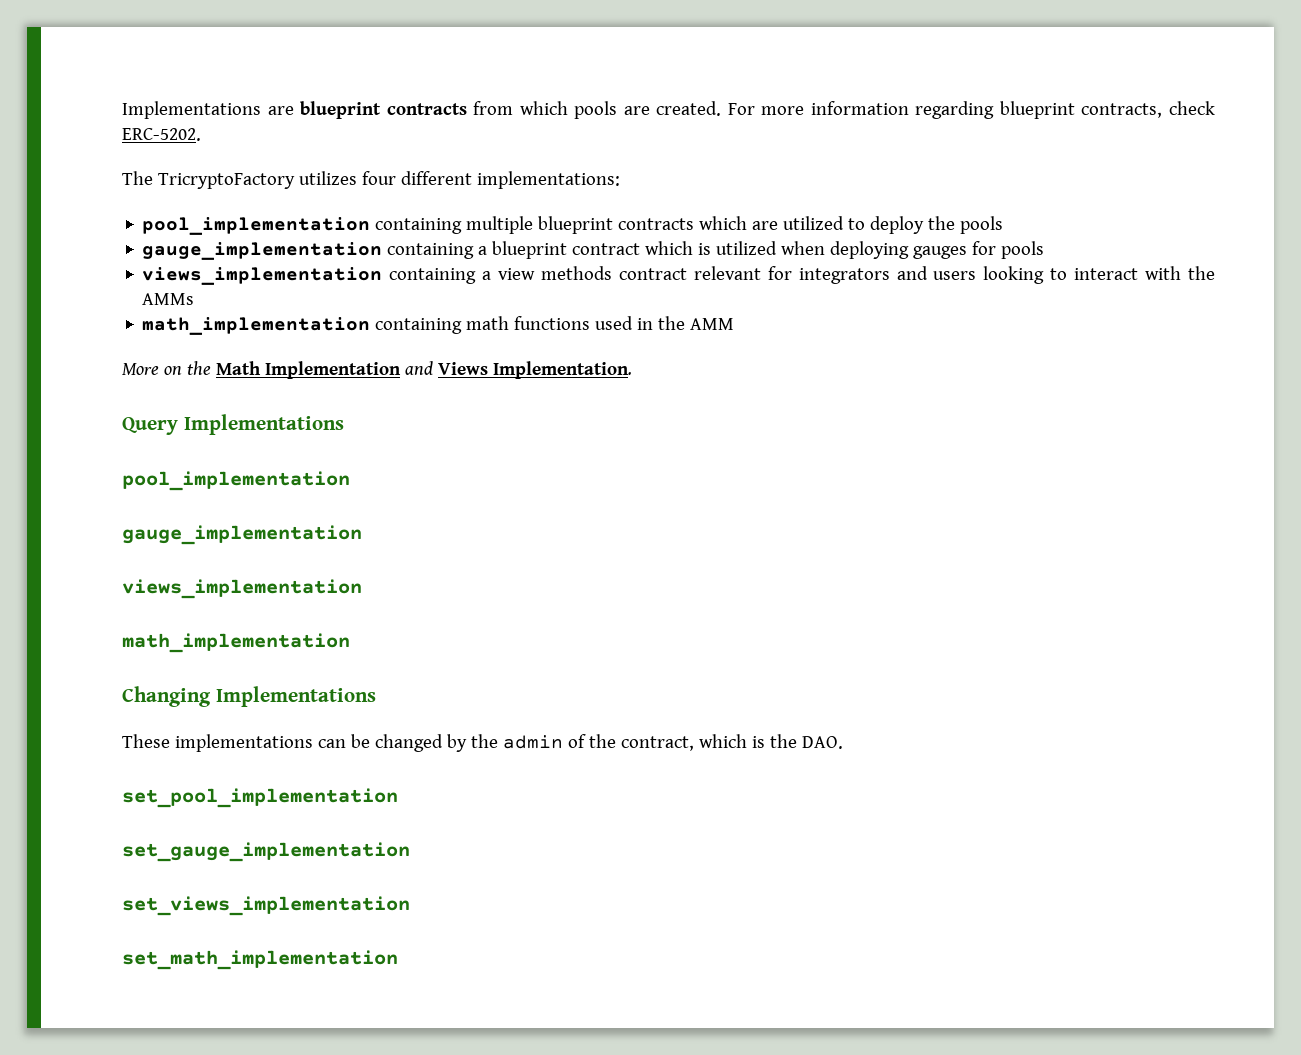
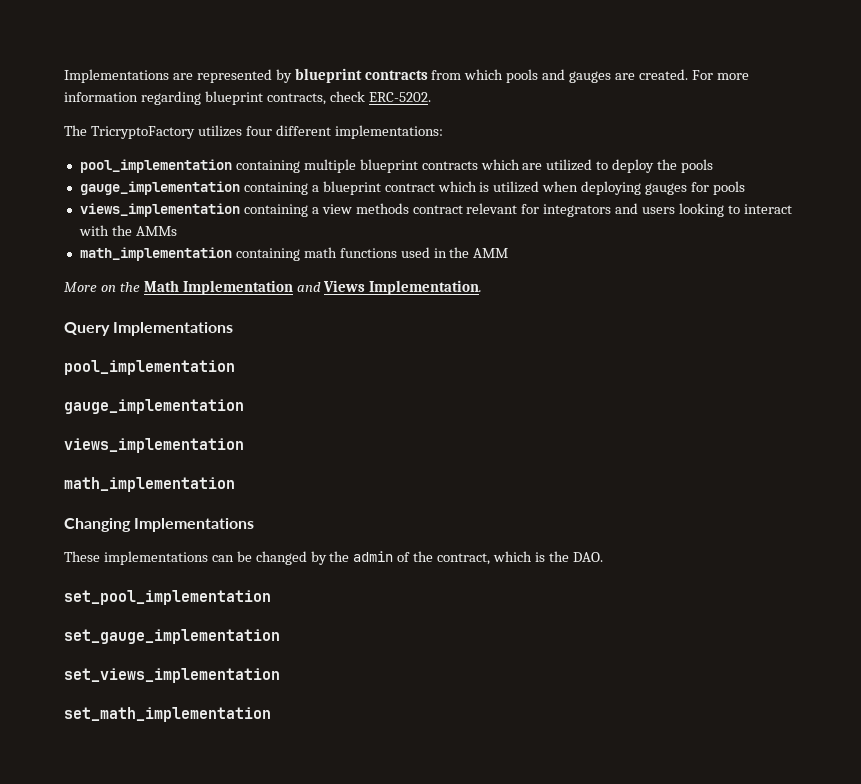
(294, 110) none -> [196,69,292,83] represented by
(618, 110) none -> [542,69,612,83] and gauges

